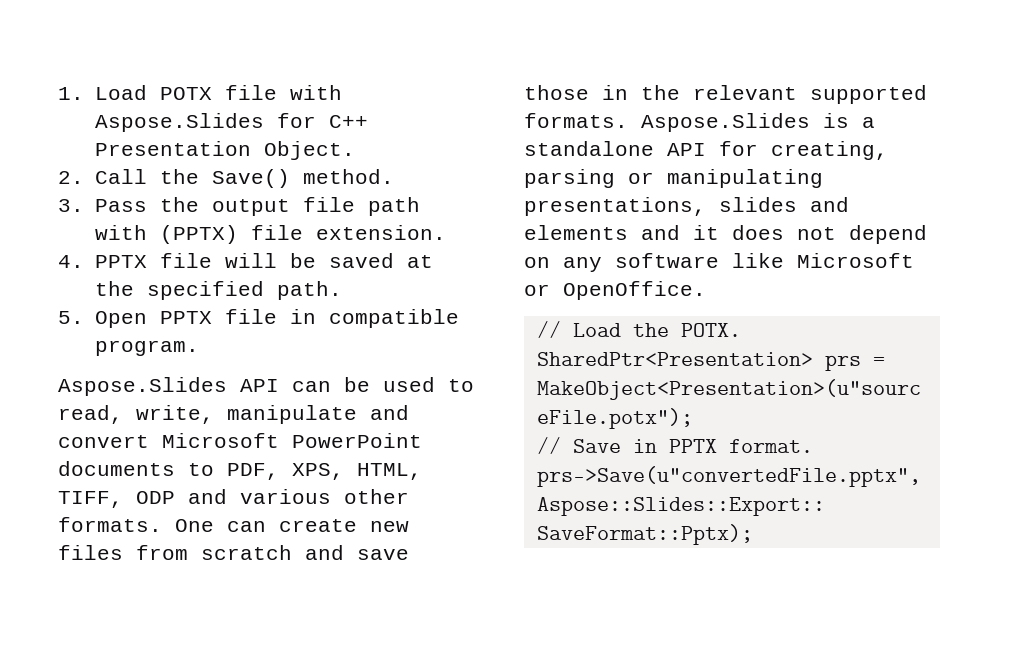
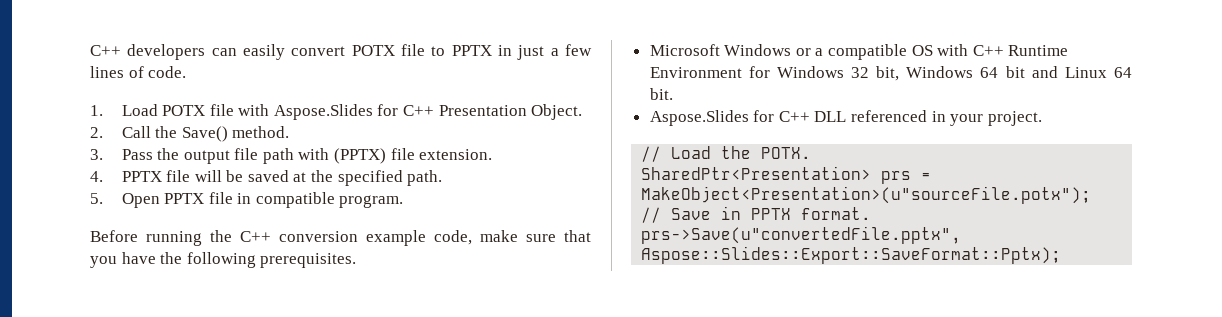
(58, 93) none -> [90,44,592,60] [90,66,187,78] C++ developers can easily convert POTX file to PPTX in just a few lines of code. //
[58,377,474,396] [58,405,409,424] [58,433,422,448] [58,461,422,480] [58,489,409,508] [58,517,409,532] [58,545,409,560] [524,85,927,104] [524,113,875,132] [524,141,888,160] [524,169,823,188] [524,197,849,216] [524,225,927,244] [524,253,914,272] [524,281,706,300] Aspose.Slides API can be used to read, write, manipulate and convert Microsoft PowerPoint documents to PDF, XPS, HTML, TIFF, ODP and various other formats. One can create new files from scratch and save those in the relevant supported formats. Aspose.Slides is a standalone API for creating, parsing or manipulating presentations, slides and elements and it does not depend on any software like Microsoft or OpenOffice. -> [90,230,591,246] [90,252,357,268] [649,44,1069,60] [649,66,1132,81] [649,88,673,100] [649,110,1042,126] Before running the C++ conversion example code, make sure that you have the following prerequisites. // Microsoft Windows or a compatible OS with C++ Runtime Environment for Windows 32 bit, Windows 64 bit and Linux 64 bit. // Aspose.Slides for C++ DLL referenced in your project.

